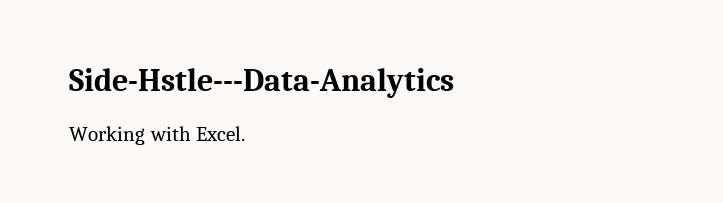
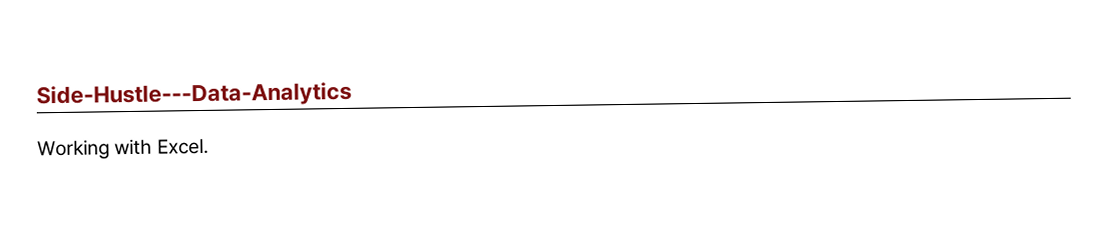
[69,68,454,98] Side-Hstle---Data-Analytics -> [36,81,352,109] Side-Hustle---Data-Analytics

